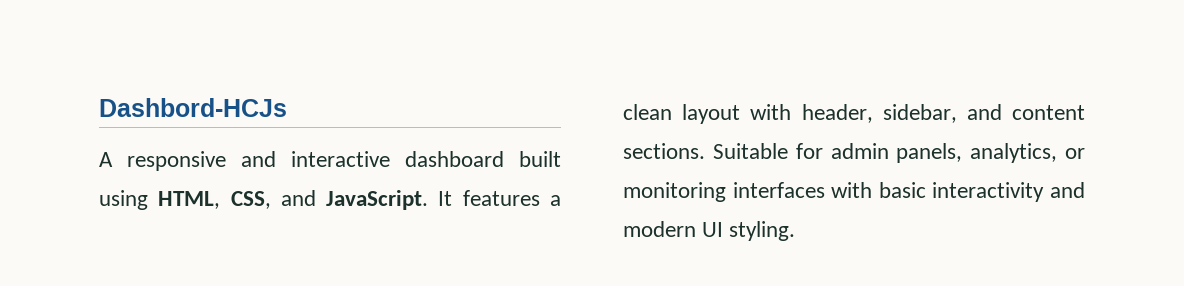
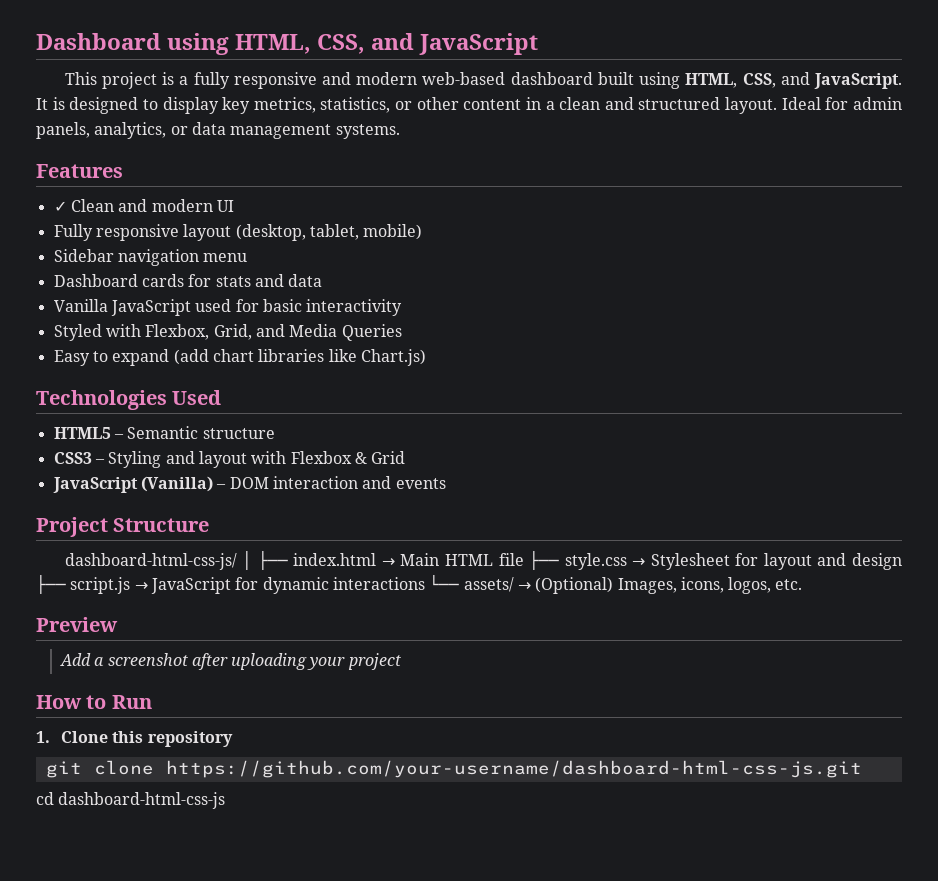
[99,98,287,117] [99,151,390,171] Dashbord-HCJs // A responsive and interactive -> [36,33,539,55] [64,72,506,89] Dashboard using HTML, CSS, and JavaScript // This project is a fully responsive and modern web-based
[462,190,561,206] [623,104,1085,124] [623,143,788,159] features a clean layout with header, sidebar, and content sections. Suitable -> [52,97,821,114] is designed to display key metrics, statistics, or other content in a clean and structured layout. Ideal
[623,182,1085,202] [623,221,796,241] monitoring interfaces with basic interactivity and modern UI styling. -> [191,122,400,139] [36,164,123,178] [53,199,234,212] [53,224,423,241] [53,249,248,266] [53,274,323,287] [53,299,403,316] [53,324,402,341] [53,349,426,366] [36,390,222,410] [53,426,275,439] [53,451,406,468] [52,476,446,493] [36,517,210,537] [64,550,903,570] [36,574,803,594] [36,617,118,632] [59,653,401,670] [36,695,152,709] [36,731,233,747] [45,760,862,778] [36,792,226,809] data management systems. // Features // ✓ Clean and modern UI // Fully responsive layout (desktop, tablet, mobile) // Sidebar navigation menu // Dashboard cards for stats and data // Vanilla JavaScript used for basic interactivity // Styled with Flexbox, Grid, and Media Queries // Easy to expand (add chart libraries like Chart.js) // Technologies Used // HTML5 – Semantic structure // CSS3 – Styling and layout with Flexbox & Grid // JavaScript (Vanilla) – DOM interaction and events // Project Structure // dashboard-html-css-js/ │ ├── index.html → Main HTML file ├── style.css → Stylesheet for layout and design ├── script.js → JavaScript for dynamic interactions └── assets/ → (Optional) Images, icons, logos, etc. // Preview // Add a screenshot after uploading your project // How to Run // 1. Clone this repository // git clone https://github.com/your-username/dashboard-html-css-js.git // cd dashboard-html-css-js

